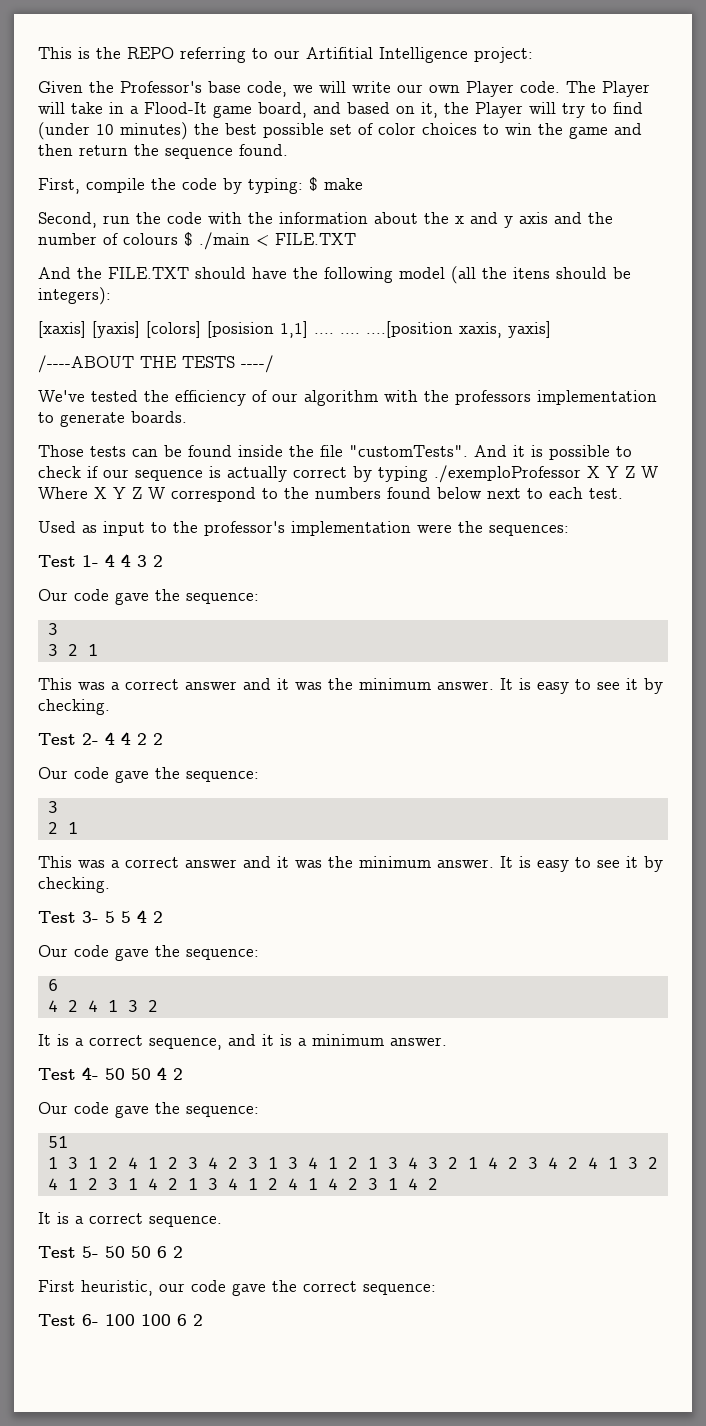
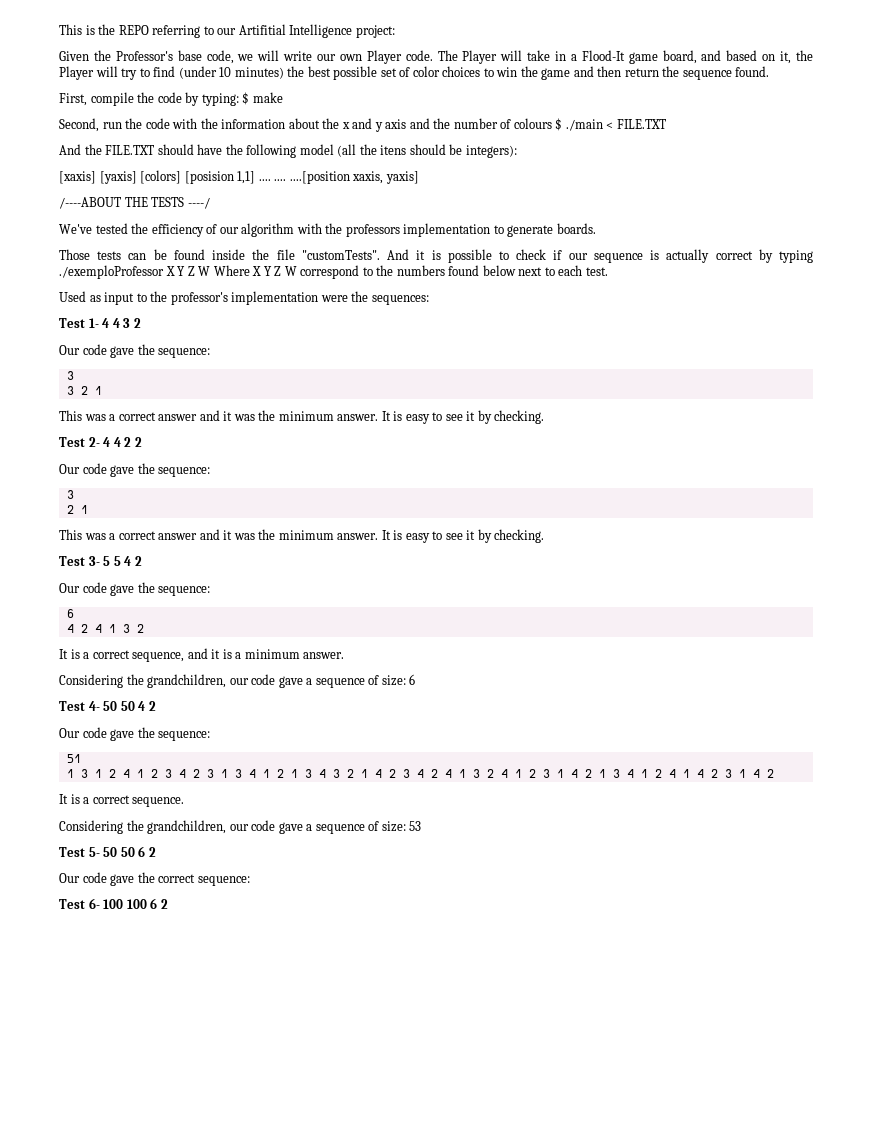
(447, 1041) none -> [59,674,416,688] // Considering the grandchildren, our code gave a sequence of size: 6
(222, 1221) none -> [59,820,422,834] // Considering the grandchildren, our code gave a sequence of size: 53
[38,1280,185,1296] First heuristic, our -> [59,873,80,883] Our

